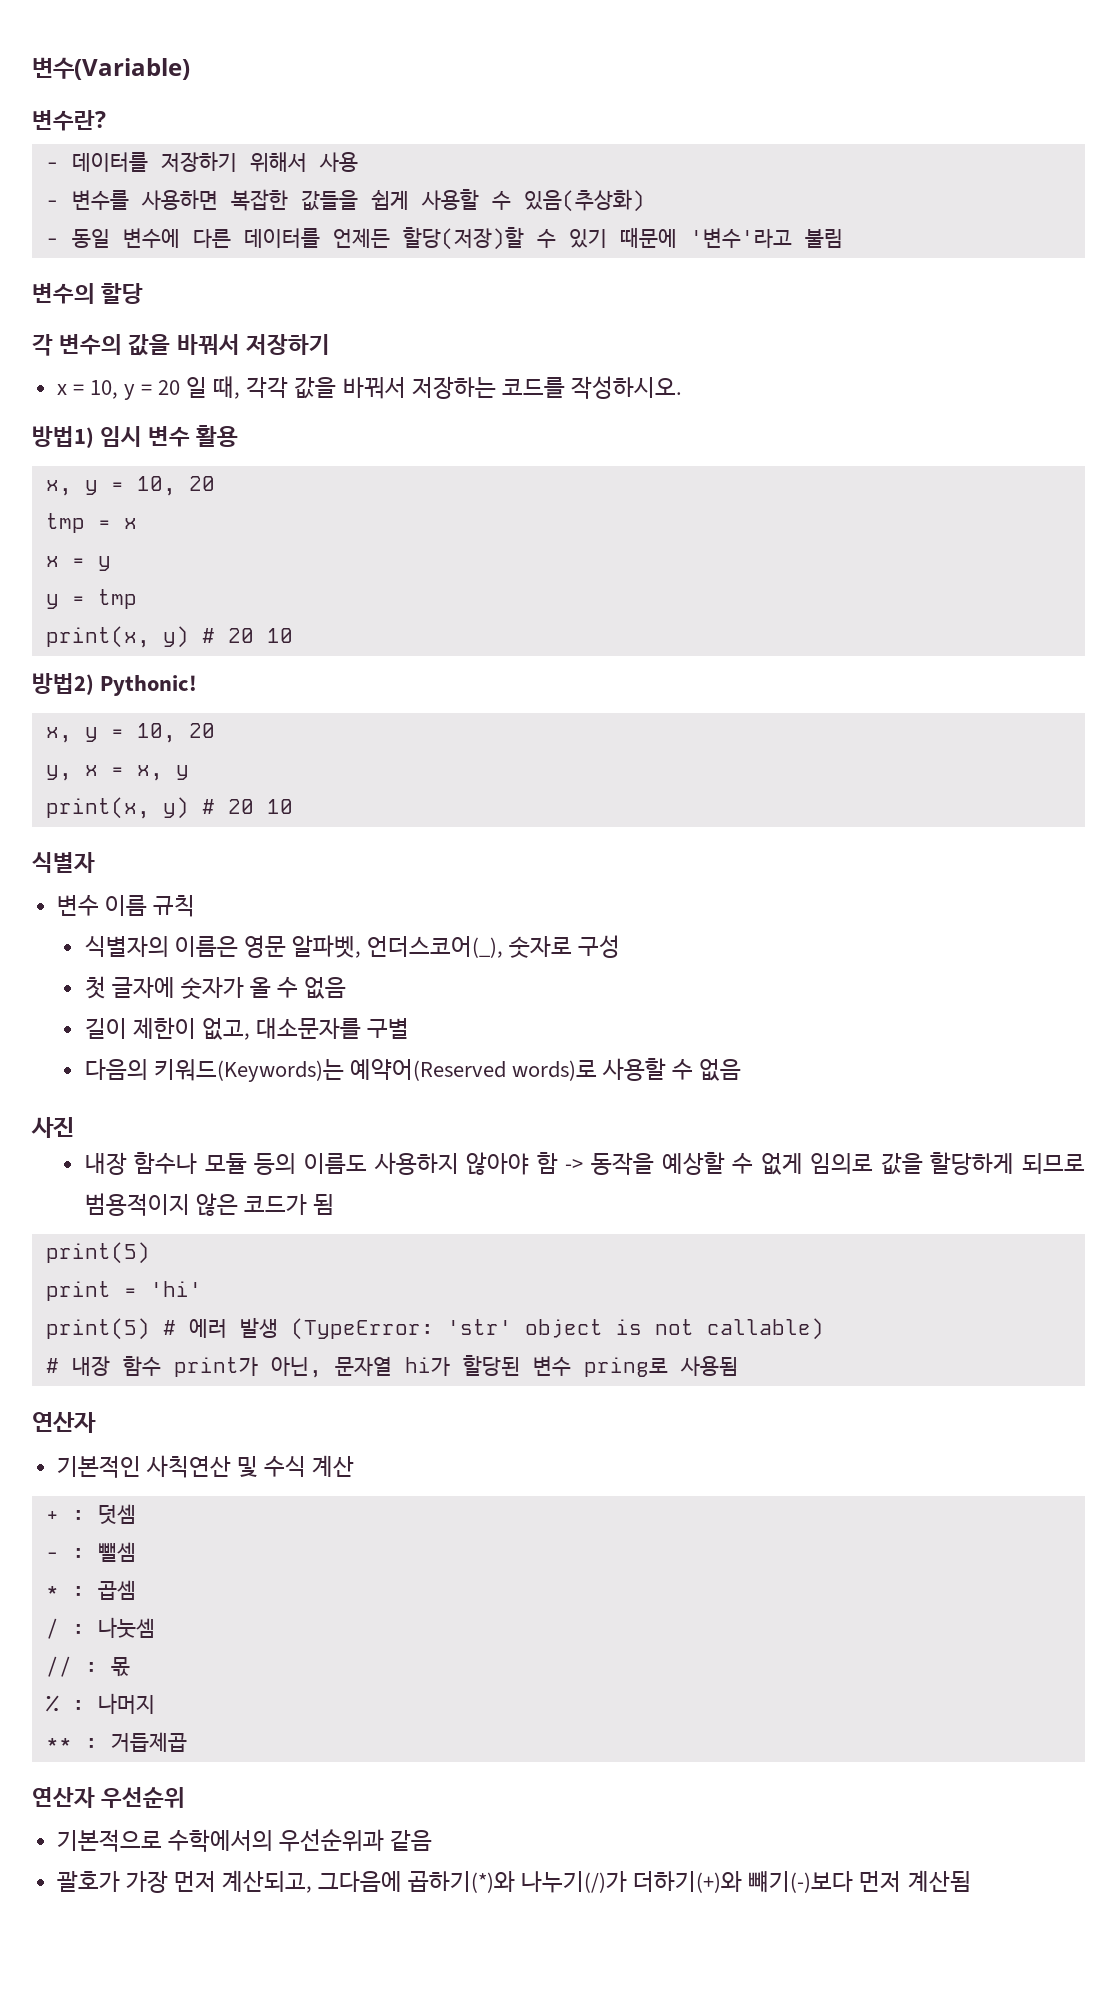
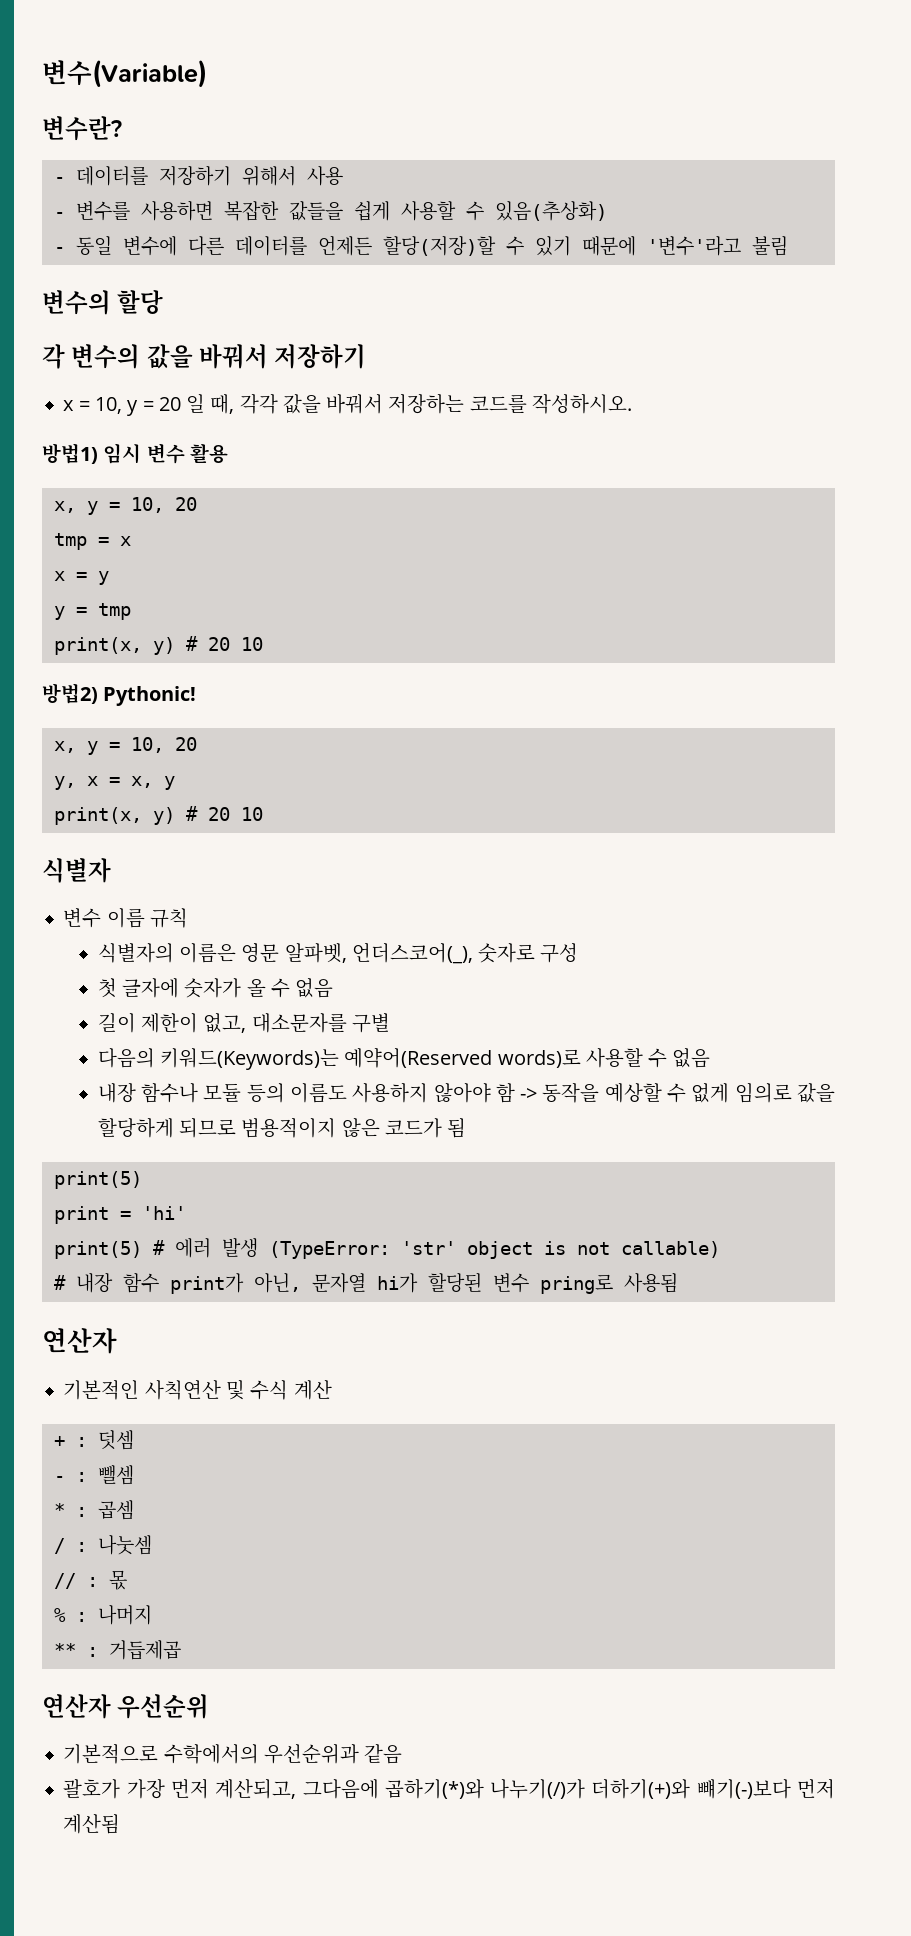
[31,1117,74,1138] // 사진 -> (711, 1058) none

